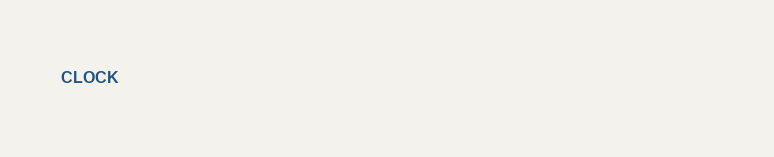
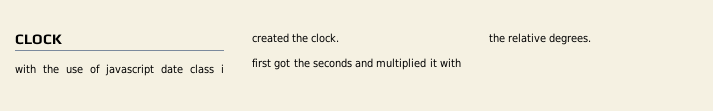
(119, 77) none -> [15,64,224,76] [252,33,339,43] [252,58,461,70] [489,33,591,45] // with the use of javascript date class i created the clock. // first got the seconds and multiplied it with the relative degrees.

